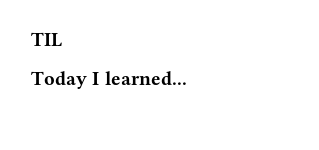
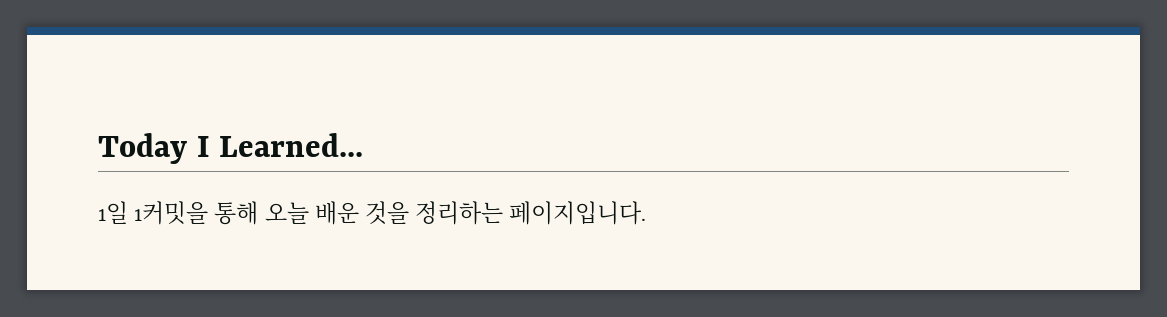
[31,32,62,47] TIL // -> (98, 148) none
[104,71,187,86] learned... -> [219,133,364,157] [98,201,647,225] Learned... // 1일 1커밋을 통해 오늘 배운 것을 정리하는 페이지입니다.

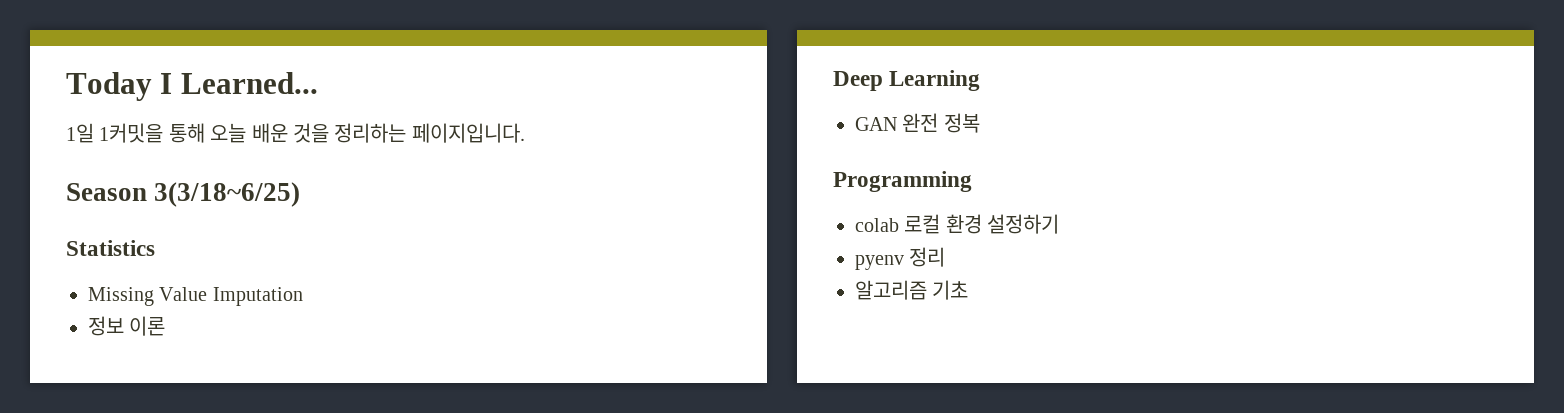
(647, 213) none -> [66,182,301,207] [66,240,155,256] [88,287,303,306] [88,316,166,336] [833,70,981,91] [855,113,980,133] [833,171,972,192] [855,214,1060,234] [855,247,946,270] [855,280,969,300] // Season 3(3/18~6/25) // Statistics // Missing Value Imputation // 정보 이론 // Deep Learning // GAN 완전 정복 // Programming // colab 로컬 환경 설정하기 // pyenv 정리 // 알고리즘 기초

